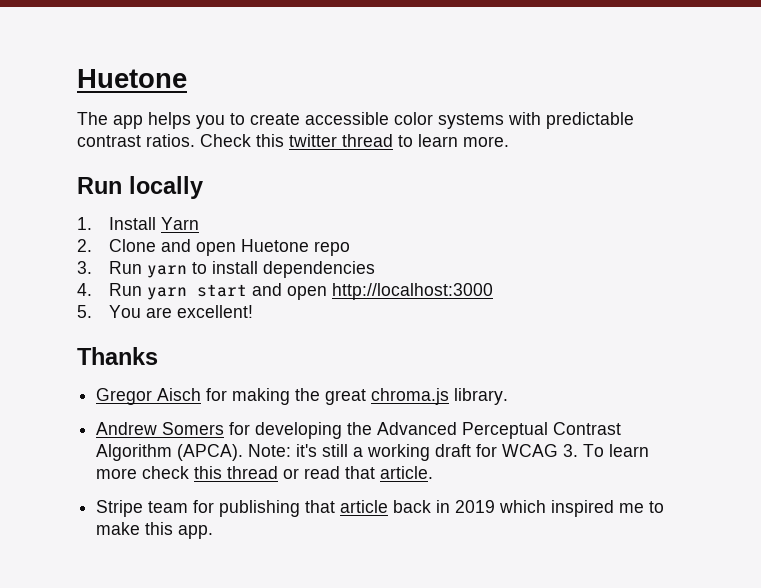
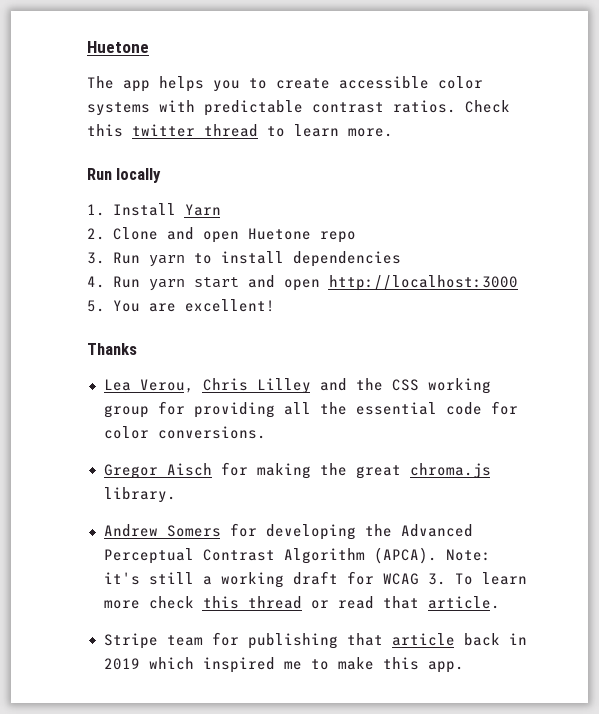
(158, 356) none -> [103,378,491,394] [103,401,518,418] [103,426,266,439] // Lea Verou, Chris Lilley and the CSS working group for providing all the essential code for color conversions.

